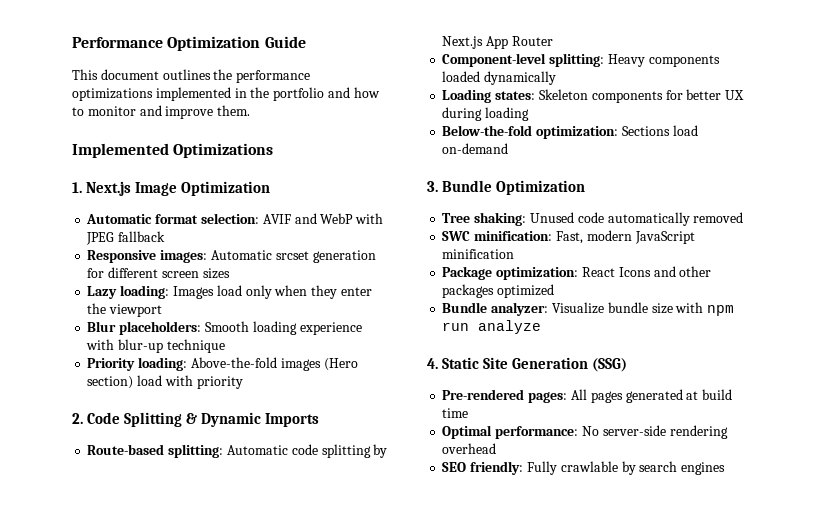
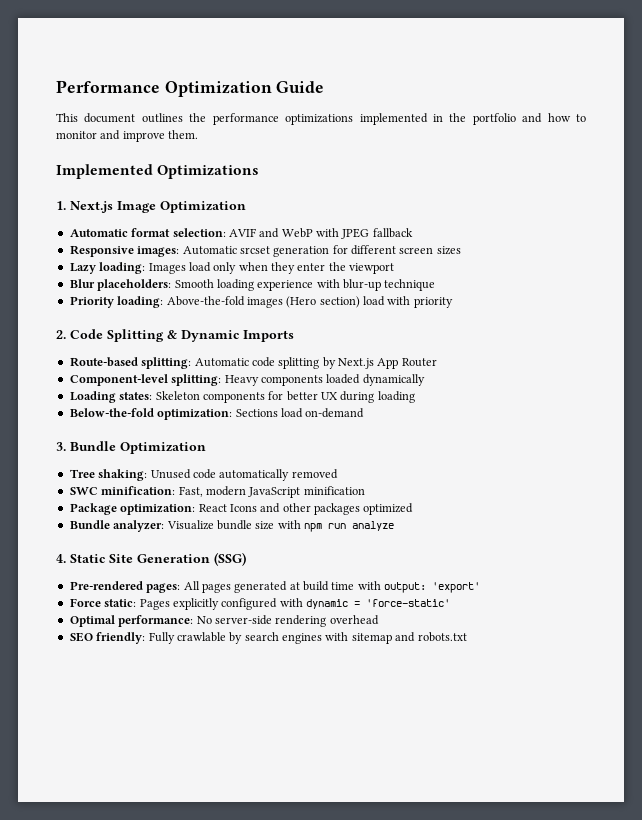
(469, 413) none -> [357,581,481,593] [69,598,450,610] with output: 'export' // Force static: Pages explicitly configured with dynamic = 'force-static'
(726, 468) none -> [325,632,467,644] with sitemap and robots.txt

